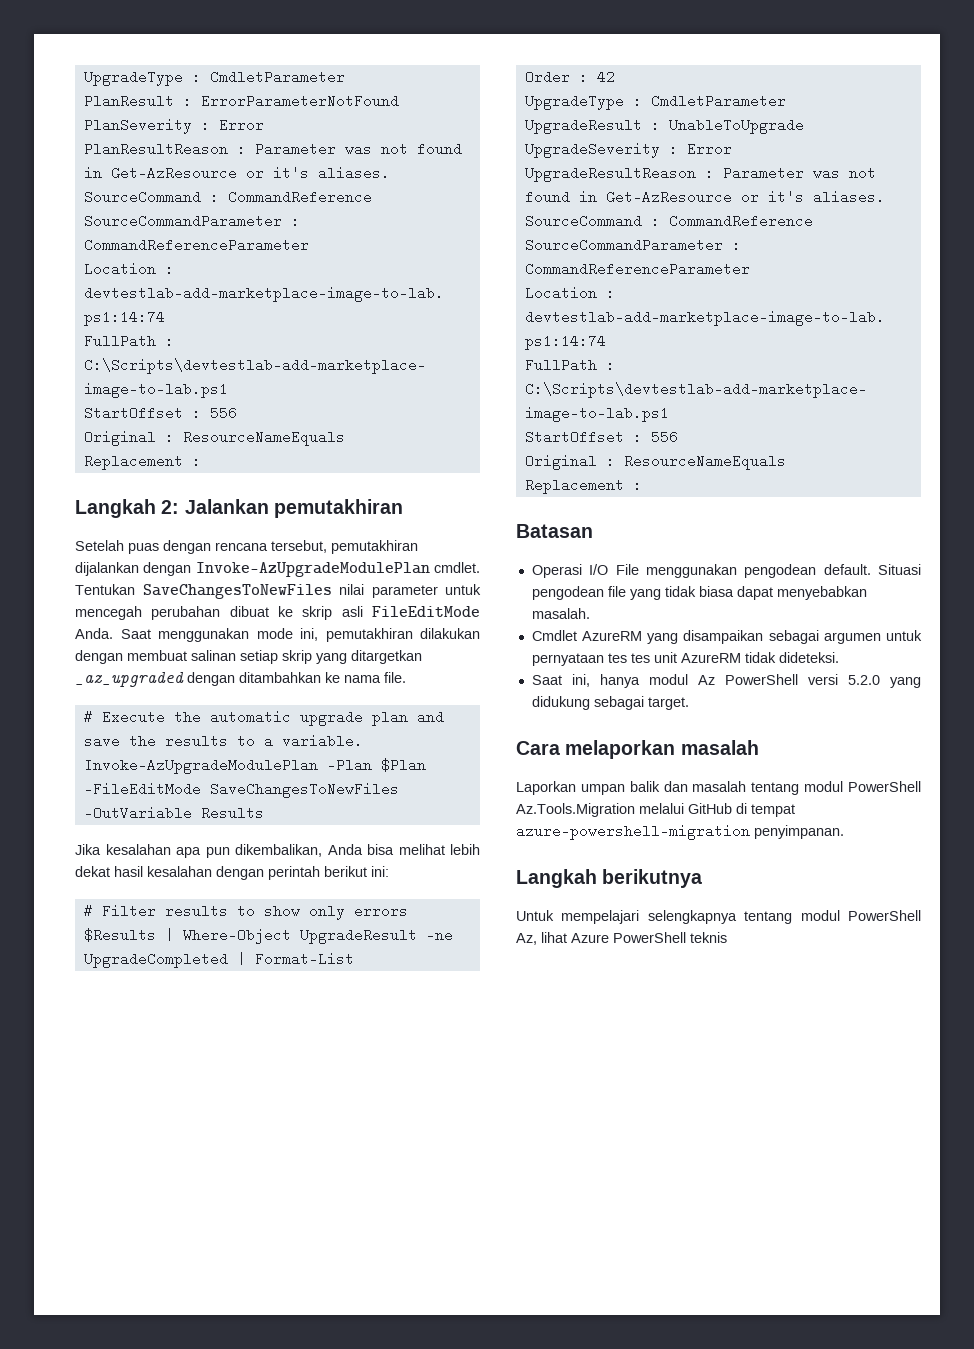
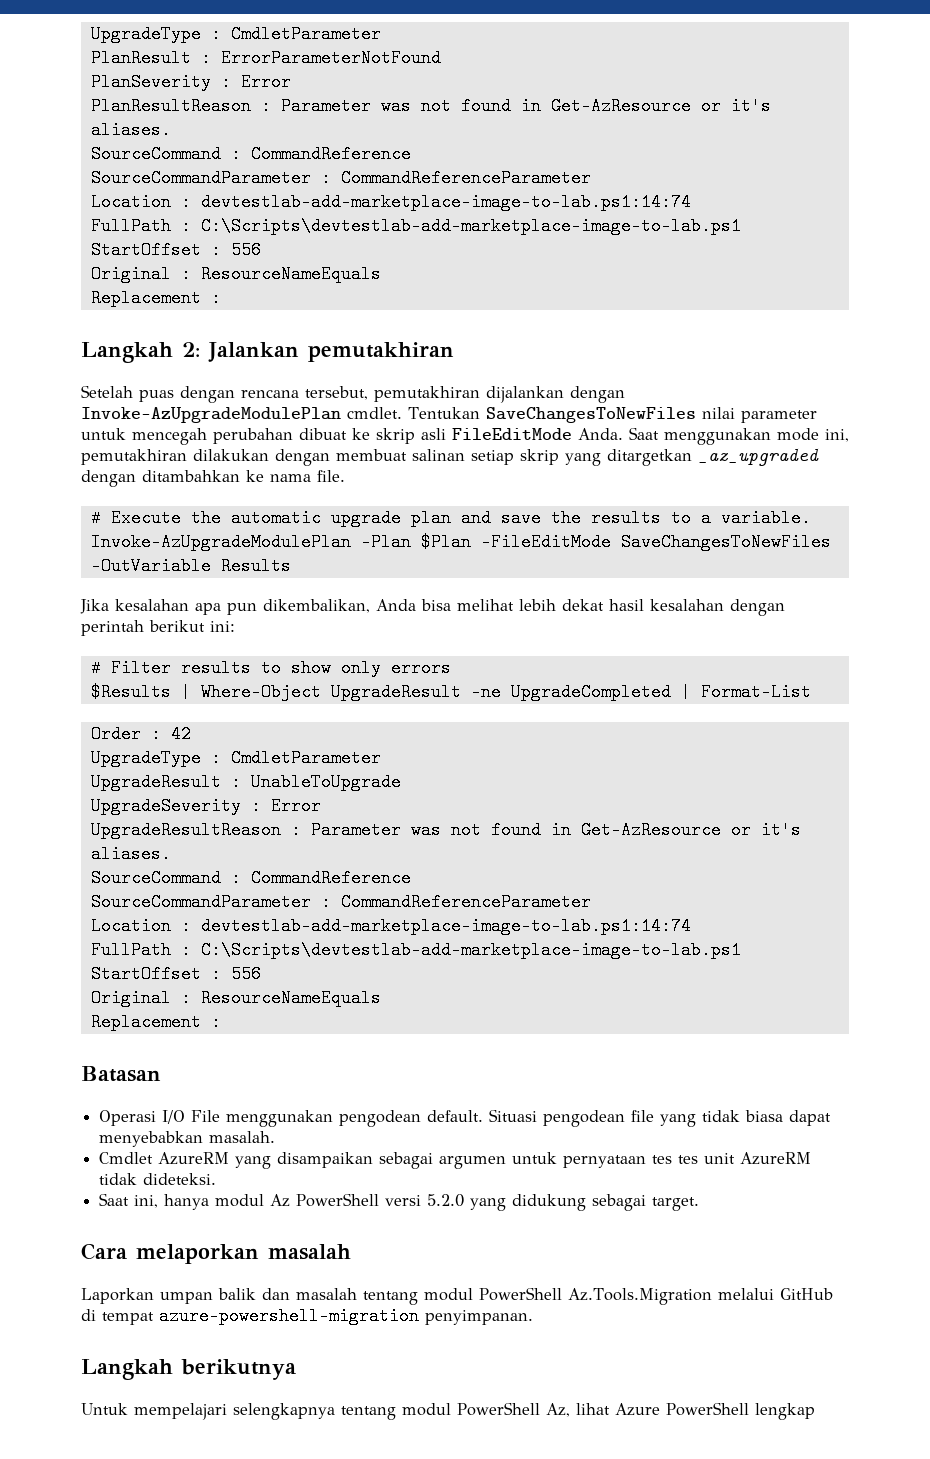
[690,932,727,943] teknis -> [755,1403,815,1420] lengkap

